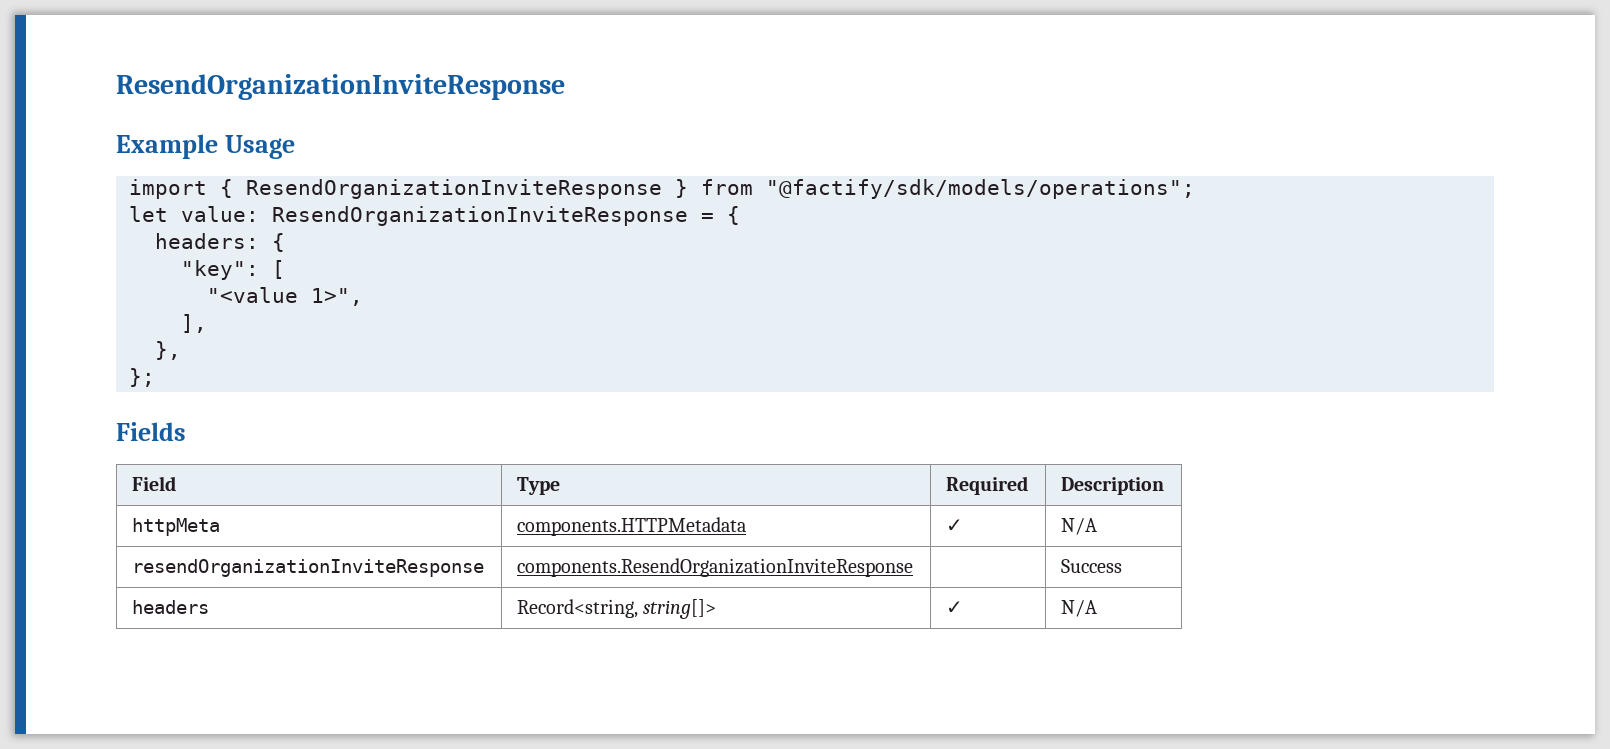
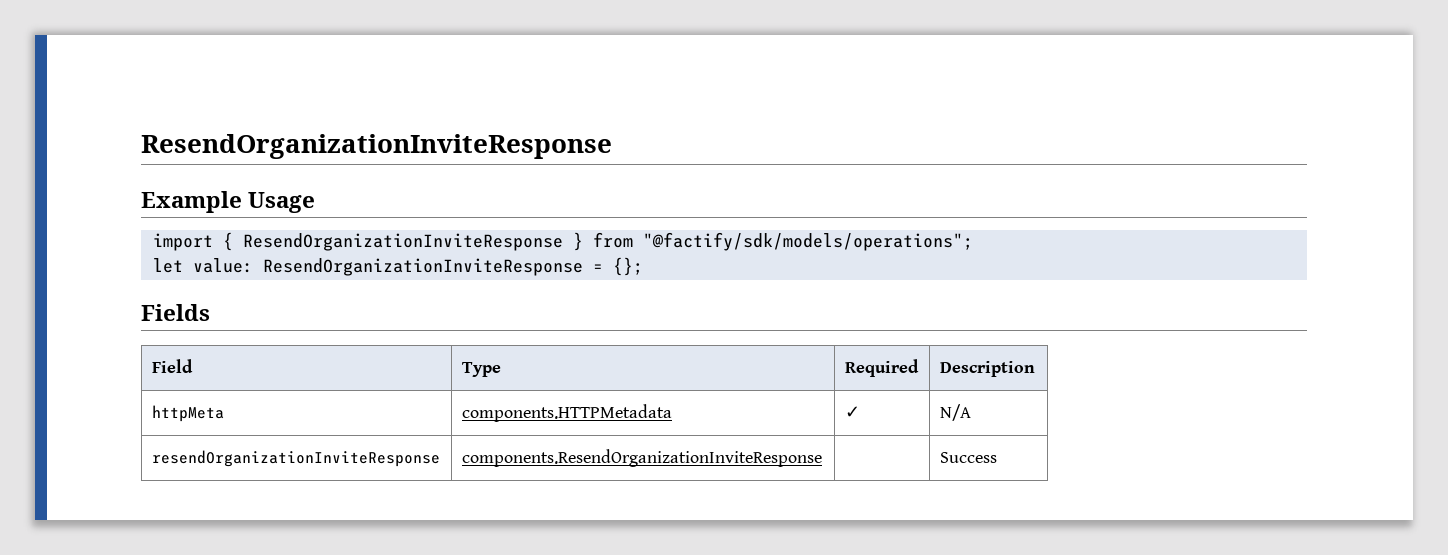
[727,206,741,225] [155,233,286,252] [181,260,286,280] [207,287,364,306] [181,314,208,333] [155,341,182,360] [129,368,156,387] { // headers: { // "key": [ // "<value 1>", // ], // }, // }; -> [612,257,643,276] {};
[132,600,210,614] [517,599,717,619] [946,601,964,614] [1061,600,1098,617] // headers | Record<string, string[]> | ✓ | N/A -> (997, 457) none

